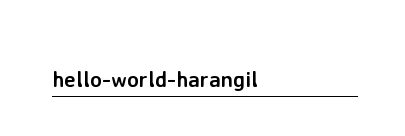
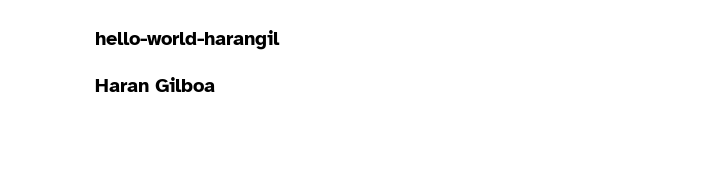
(258, 81) none -> [95,77,215,92] // Haran Gilboa

